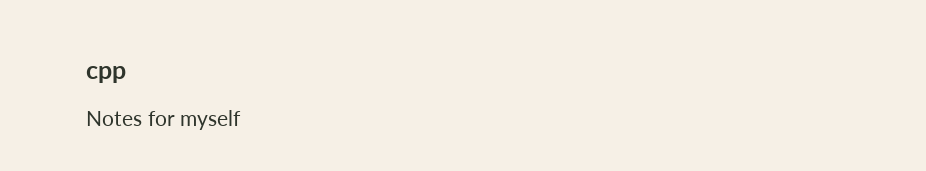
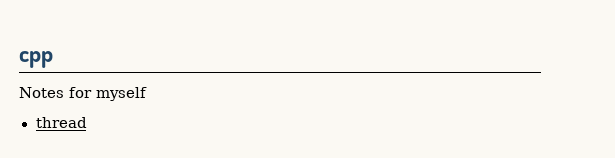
(242, 120) none -> [35,117,87,128] // thread

